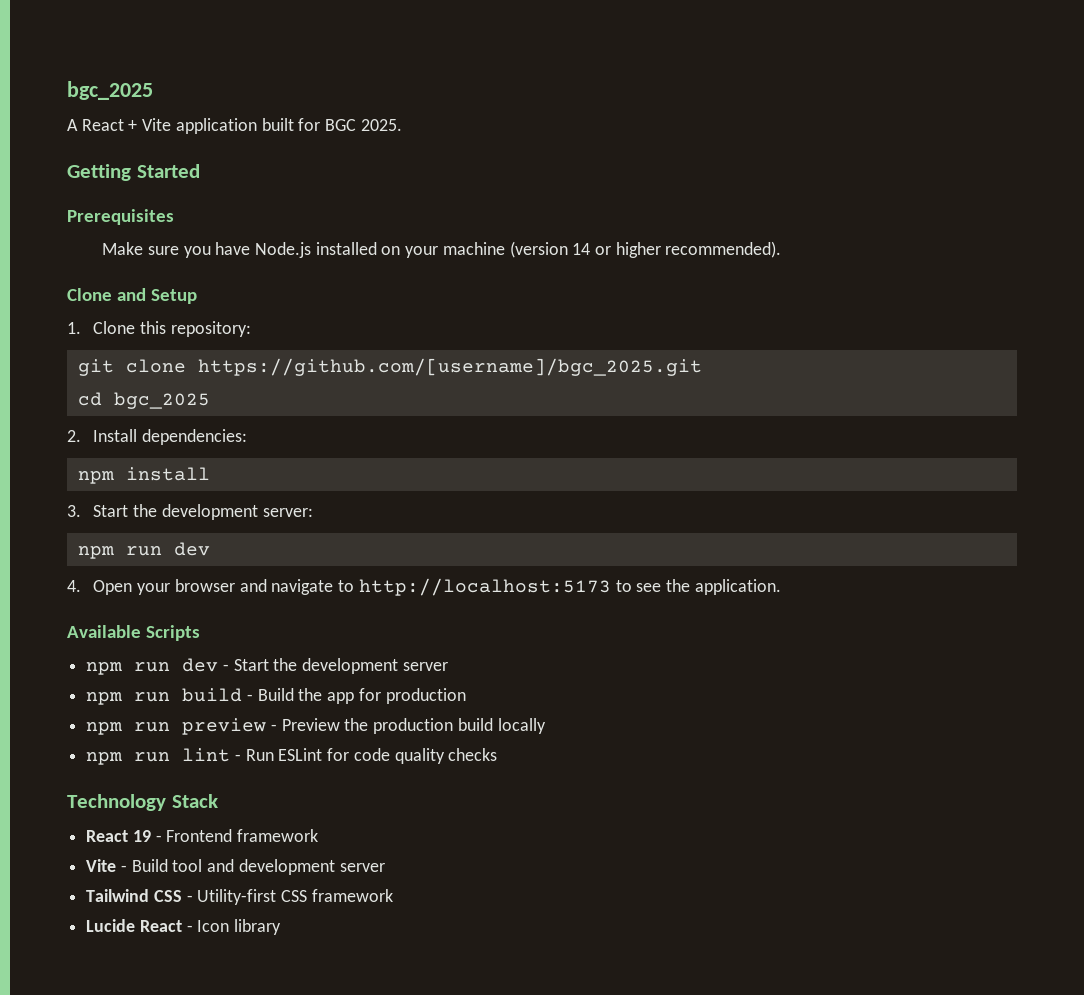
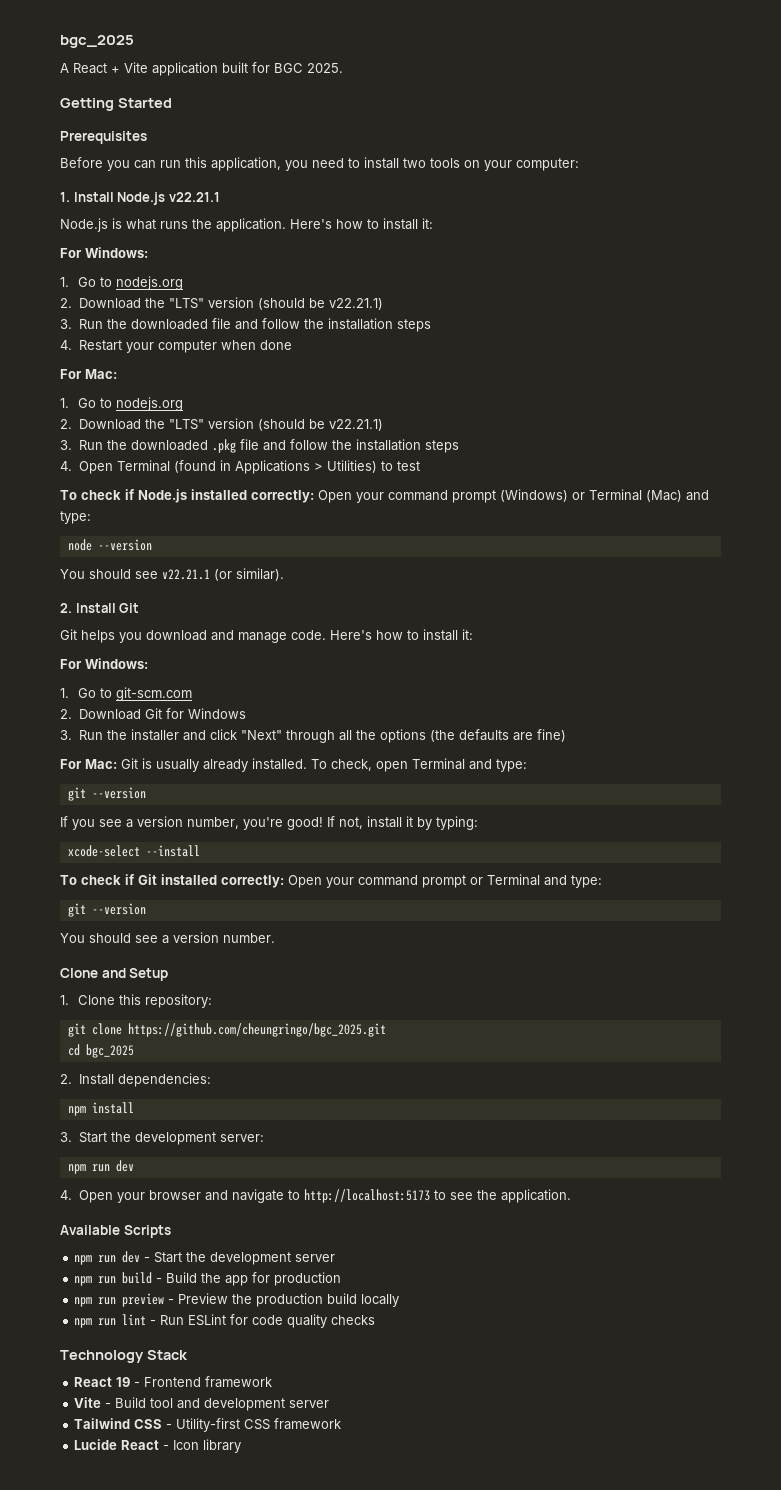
[102,241,782,258] Make sure you have Node.js installed on your machine (version 14 or higher recommended). -> [60,157,579,171] [60,192,220,205] [60,218,433,232] [60,247,148,258] [60,276,183,290] [60,297,383,310] [60,318,431,332] [60,340,292,353] [60,369,117,379] [60,397,183,411] [60,418,383,431] [60,439,459,453] [60,460,420,474] [60,489,709,503] [60,511,91,524] [67,539,152,551] [60,568,284,581] [60,603,140,613] [60,629,473,643] [60,658,148,669] [60,687,192,701] [60,708,246,720] [60,729,566,743] [60,758,527,772] [67,787,146,801] [60,816,478,830] [67,845,200,857] [60,874,602,888] [67,903,146,917] [60,932,275,944] Before you can run this application, you need to install two tools on your computer: // 1. Install Node.js v22.21.1 // Node.js is what runs the application. Here's how to install it: // For Windows: // 1. Go to nodejs.org // 2. Download the "LTS" version (should be v22.21.1) // 3. Run the downloaded file and follow the installation steps // 4. Restart your computer when done // For Mac: // 1. Go to nodejs.org // 2. Download the "LTS" version (should be v22.21.1) // 3. Run the downloaded .pkg file and follow the installation steps // 4. Open Terminal (found in Applications > Utilities) to test // To check if Node.js installed correctly: Open your command prompt (Windows) or Terminal (Mac) and type: // node --version // You should see v22.21.1 (or similar). // 2. Install Git // Git helps you download and manage code. Here's how to install it: // For Windows: // 1. Go to git-scm.com // 2. Download Git for Windows // 3. Run the installer and click "Next" through all the options (the defaults are fine) // For Mac: Git is usually already installed. To check, open Terminal and type: // git --version // If you see a version number, you're good! If not, install it by typing: // xcode-select --install // To check if Git installed correctly: Open your command prompt or Terminal and type: // git --version // You should see a version number.
[197,358,702,376] https://github.com/[username]/bgc_2025.git -> [127,1023,386,1037] https://github.com/cheungringo/bgc_2025.git

